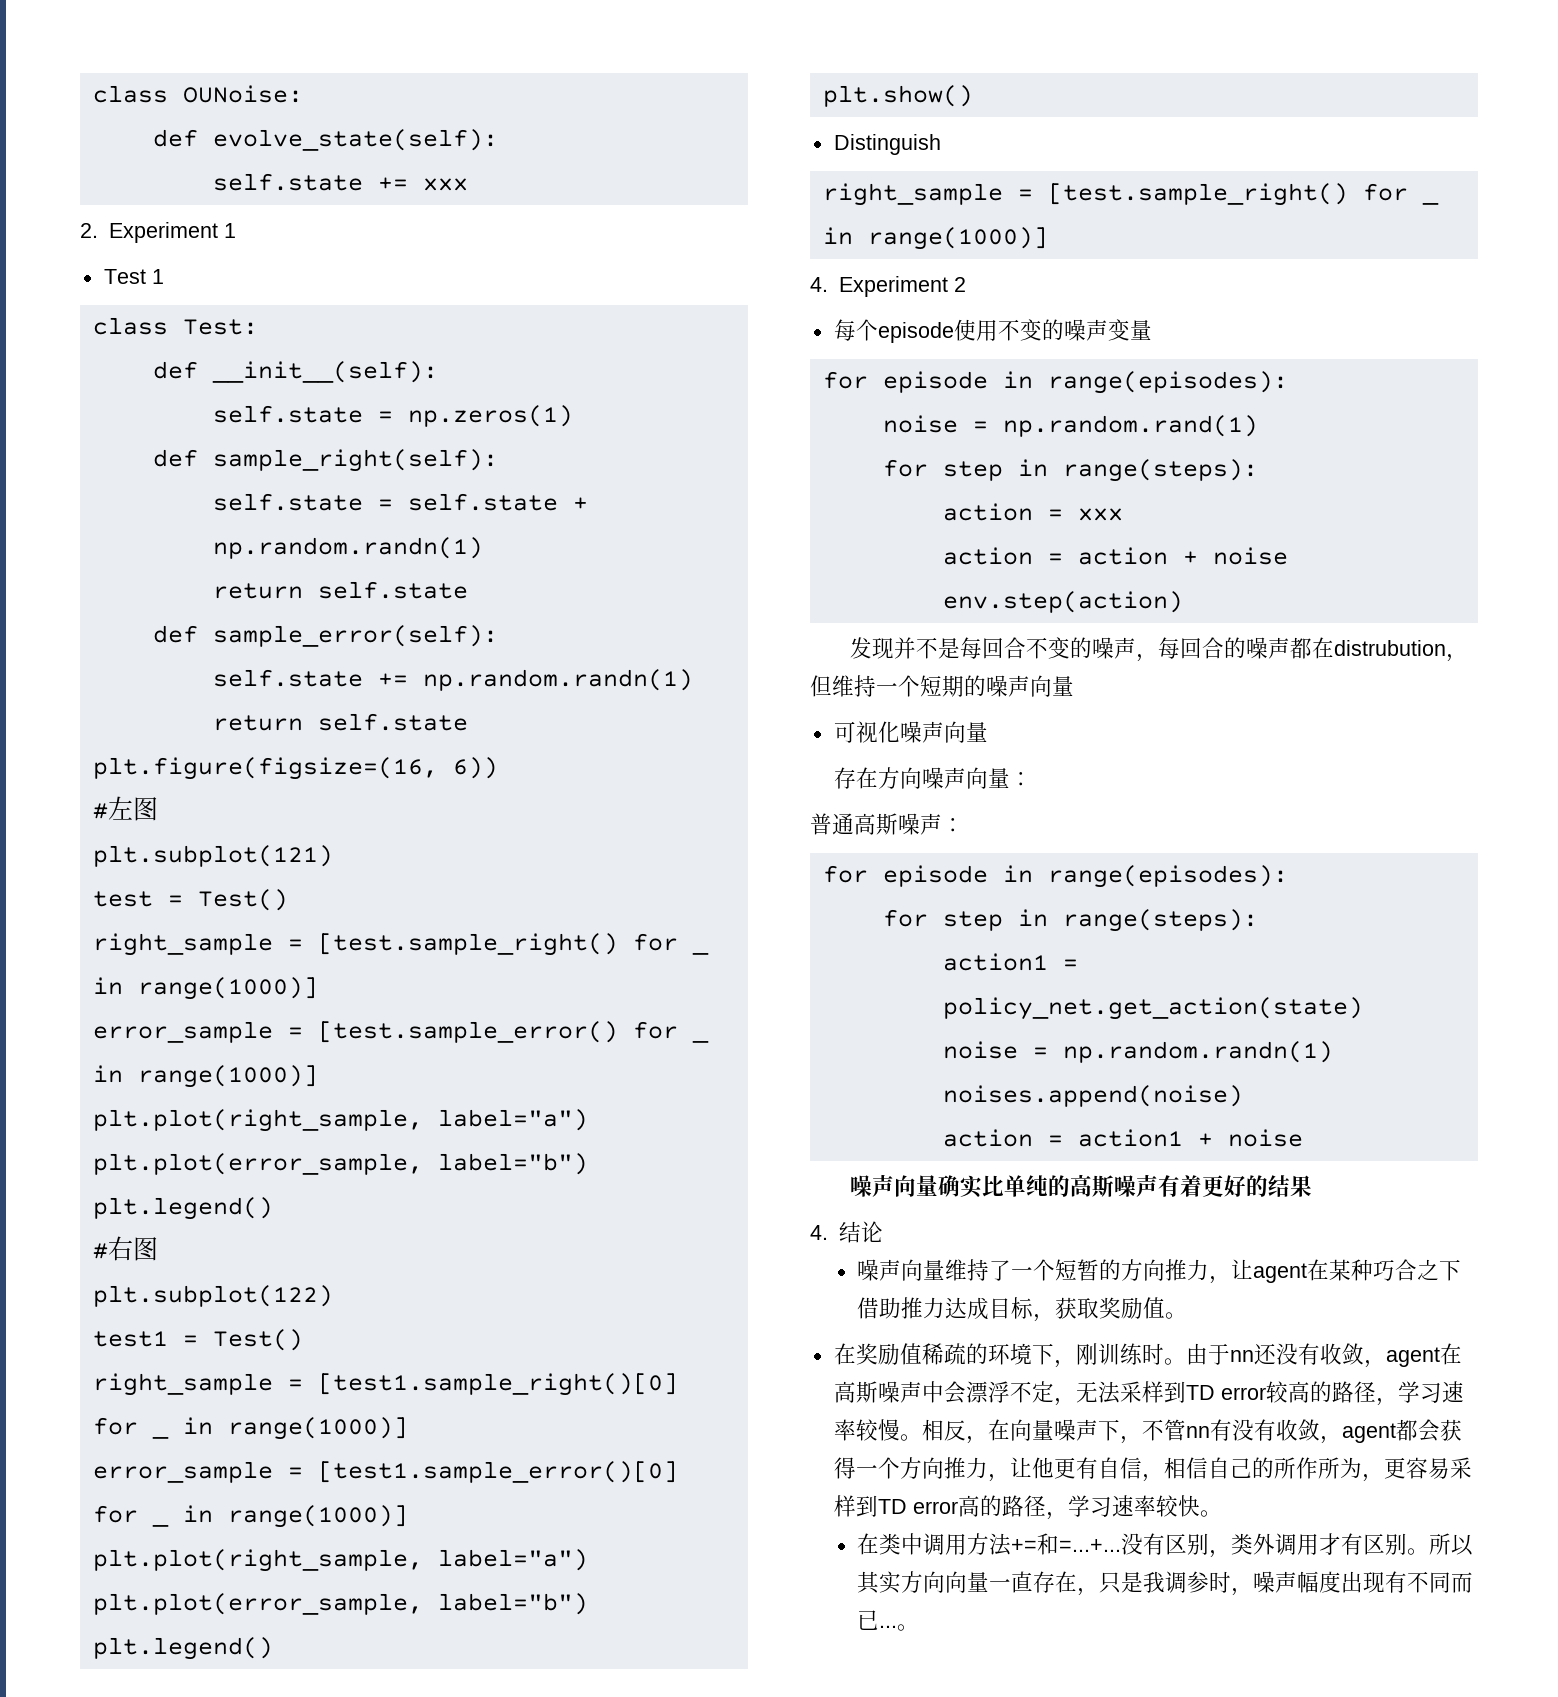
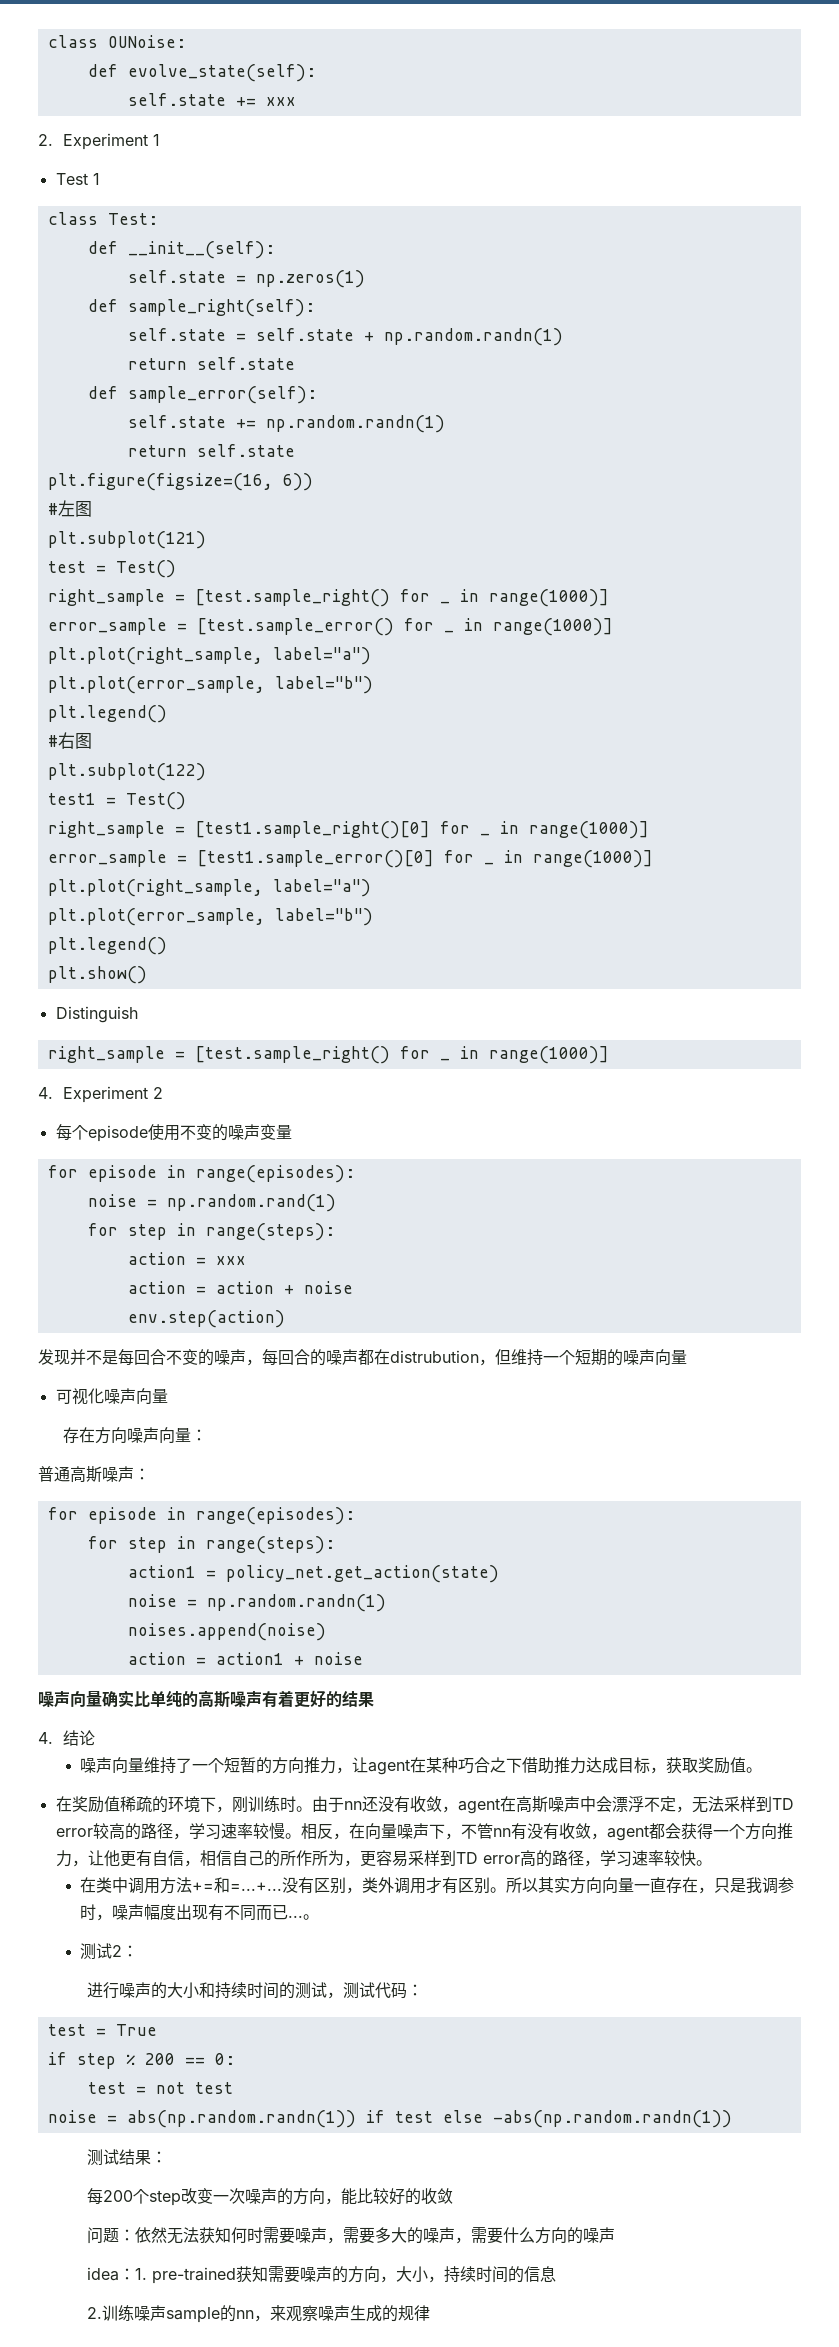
(920, 1627) none -> [80,1943,139,1960] [87,1982,424,1999] [47,2024,157,2036] [47,2052,235,2069] [87,2082,233,2094] [47,2110,732,2128] [87,2149,168,2166] [87,2188,454,2206] [87,2227,616,2244] [87,2266,557,2284] [87,2305,431,2323] // 测试2： // 进行噪声的大小和持续时间的测试，测试代码： // test = True // if step % 200 == 0: // test = not test // noise = abs(np.random.randn(1)) if test else -abs(np.random.randn(1)) // 测试结果： // 每200个step改变一次噪声的方向，能比较好的收敛 // 问题：依然无法获知何时需要噪声，需要多大的噪声，需要什么方向的噪声 // idea：1. pre-trained获知需要噪声的方向，大小，持续时间的信息 // 2.训练噪声sample的nn，来观察噪声生成的规律

